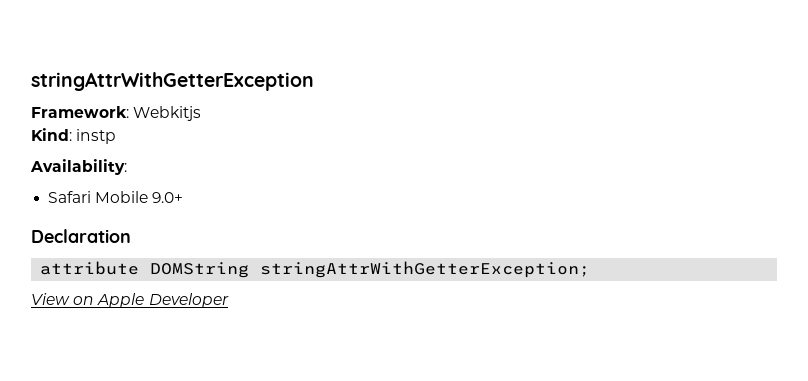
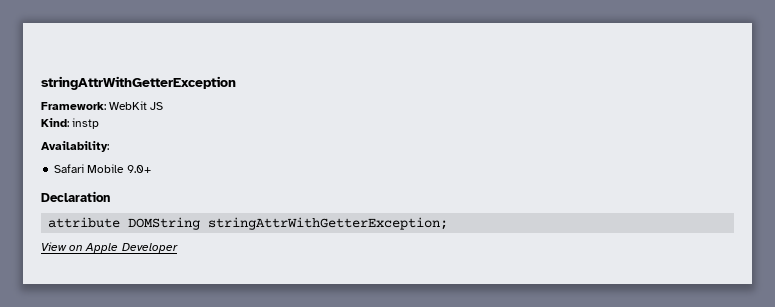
[133,106,202,121] Webkitjs -> [109,101,164,110] WebKit JS

